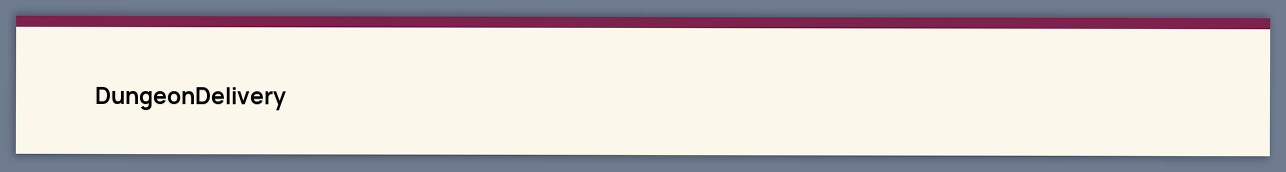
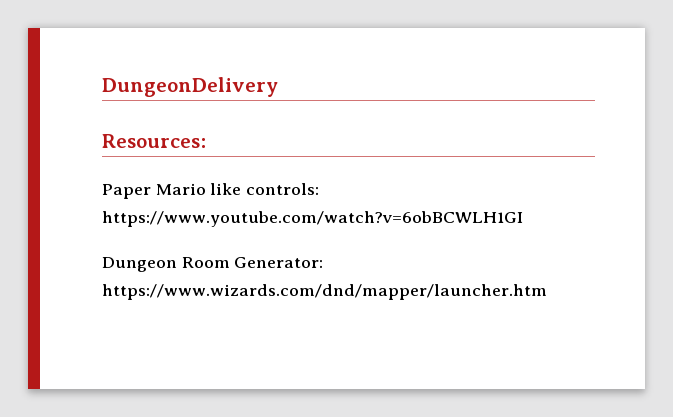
(286, 98) none -> [102,134,206,148] [102,183,320,199] [102,211,523,227] [102,257,324,272] [102,284,547,300] // Resources: // Paper Mario like controls: https://www.youtube.com/watch?v=6obBCWLH1GI // Dungeon Room Generator: https://www.wizards.com/dnd/mapper/launcher.htm

